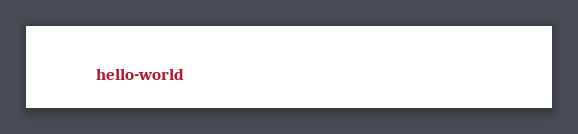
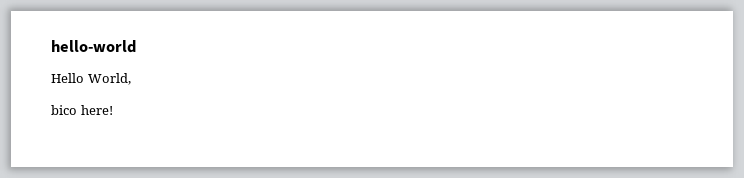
(184, 74) none -> [51,73,131,85] [51,105,113,115] // Hello World, // bico here!

